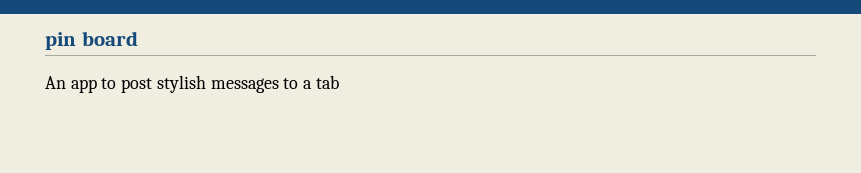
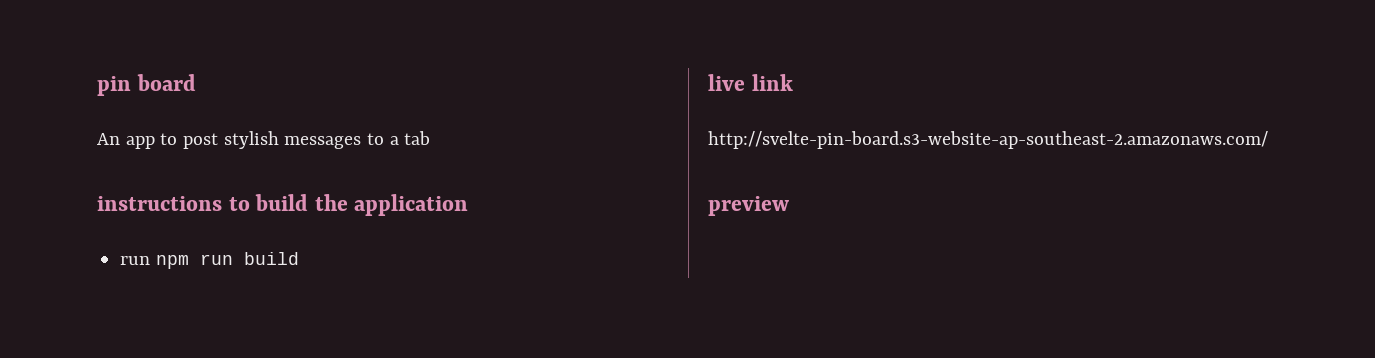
(339, 82) none -> [97,194,469,216] [120,252,299,269] [708,74,793,91] [708,131,1268,149] [708,196,789,216] // instructions to build the application // run npm run build // live link // http://svelte-pin-board.s3-website-ap-southeast-2.amazonaws.com/ // preview

